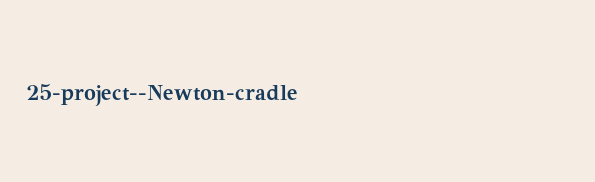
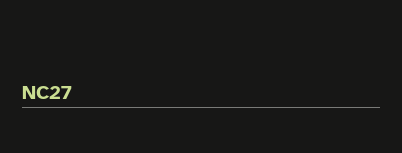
[26,84,298,106] 25-project--Newton-cradle -> [22,86,72,99] NC27

